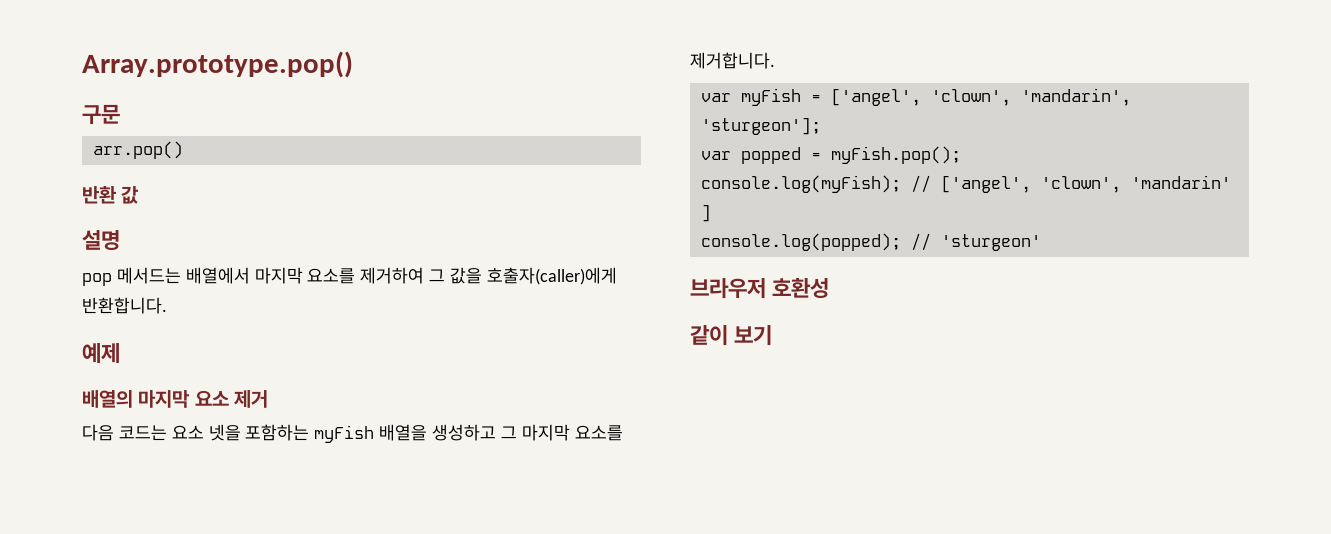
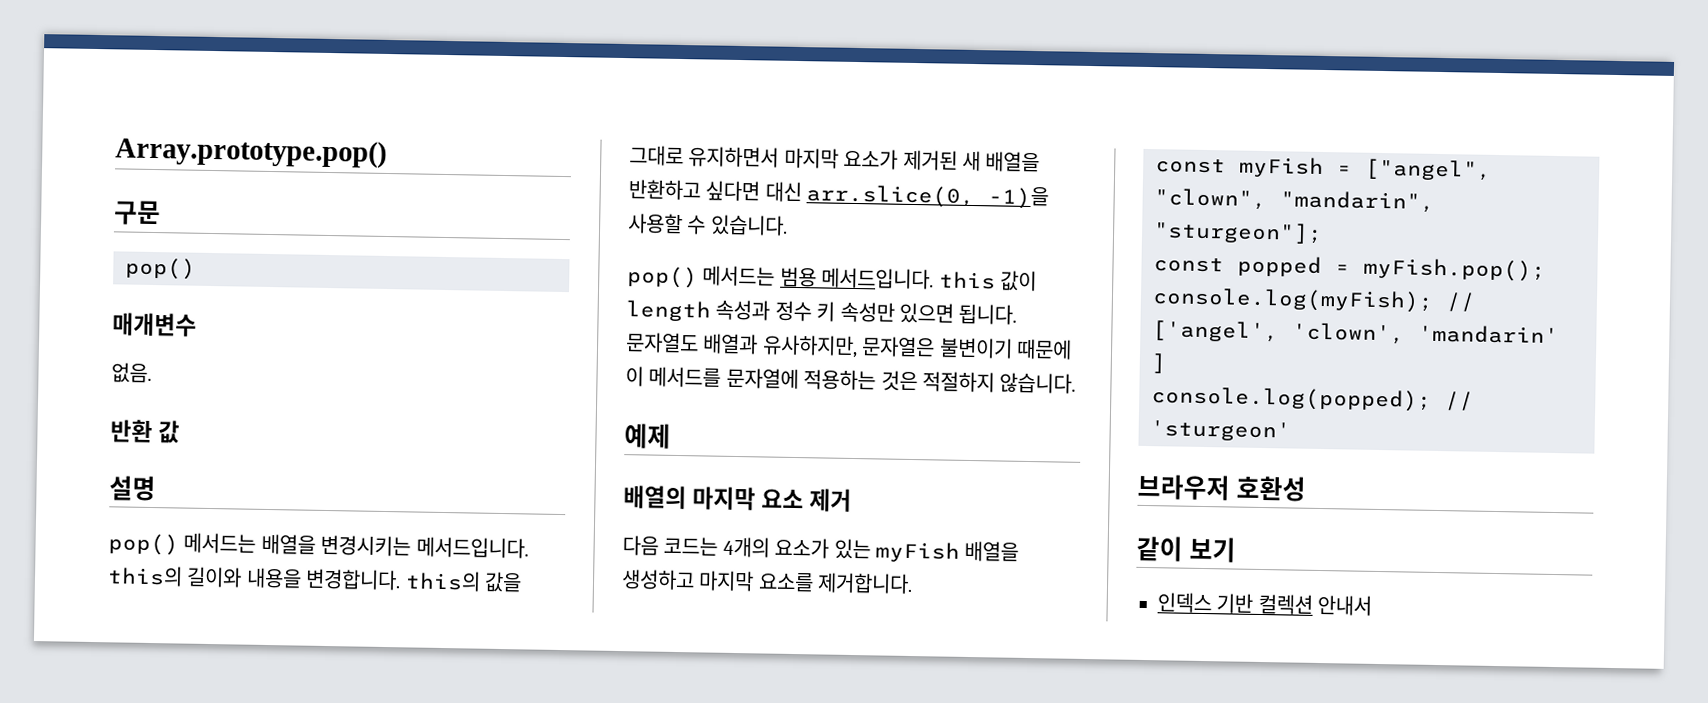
[92,141,183,159] arr.pop() -> [125,257,196,280] [112,312,197,337] [111,362,152,383] pop() // 매개변수 // 없음.
[82,267,617,286] [82,297,167,314] pop 메서드는 배열에서 마지막 요소를 제거하여 그 값을 호출자(caller)에게 반환합니다. -> [108,532,529,559] [107,565,522,593] [629,145,1041,173] [628,179,1050,210] [627,213,788,236] [627,265,1037,292] [626,299,1018,325] [625,332,1072,360] [625,366,1077,394] pop() 메서드는 배열을 변경시키는 메서드입니다. this의 길이와 내용을 변경합니다. this의 값을 그대로 유지하면서 마지막 요소가 제거된 새 배열을 반환하고 싶다면 대신 arr.slice(0, -1)을 사용할 수 있습니다. // pop() 메서드는 범용 메서드입니다. this 값이 length 속성과 정수 키 속성만 있으면 됩니다. 문자열도 배열과 유사하지만, 문자열은 불변이기 때문에 이 메서드를 문자열에 적용하는 것은 적절하지 않습니다.
[171,424,310,441] 요소 넷을 포함하는 -> [722,536,871,560] 4개의 요소가 있는
[500,426,517,439] 그 -> (695, 580) none
[700,93,731,102] var -> [1155,158,1226,174] const
[830,88,1131,106] [700,117,821,135] [700,151,731,160] ['angel', 'clown', 'mandarin', 'sturgeon']; // var -> [1365,158,1492,181] [1154,188,1435,213] [1153,221,1323,244] [1153,257,1224,273] ["angel", "clown", "mandarin", "sturgeon"]; // const
(773, 335) none -> [1157,592,1373,616] // 인덱스 기반 컬렉션 안내서

